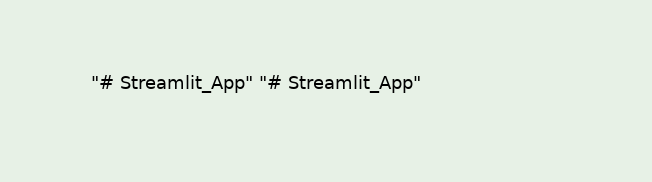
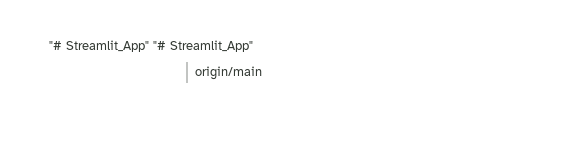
(421, 84) none -> [194,66,262,80] // origin/main

